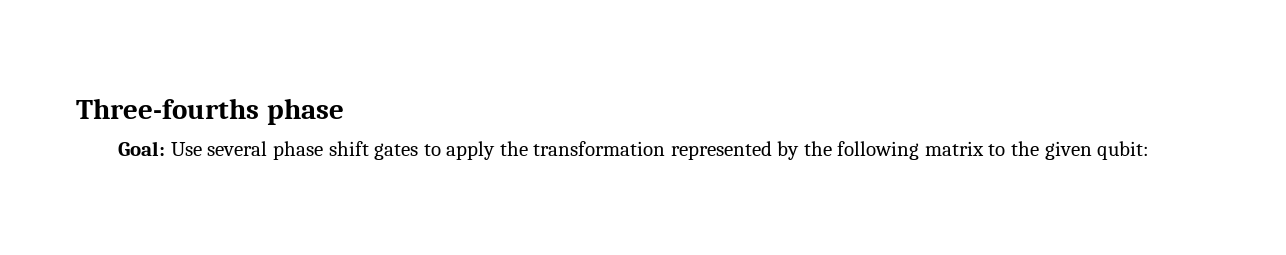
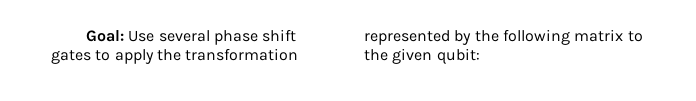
[76,98,344,125] Three-fourths phase // -> (86, 36) none

